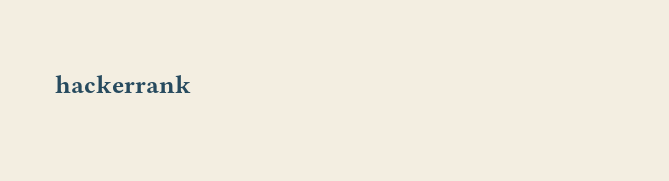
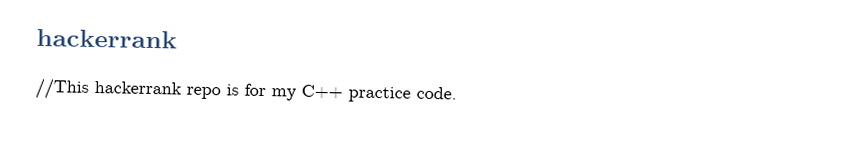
[55,75,191,93] hackerrank -> [36,28,177,49] [35,77,457,103] hackerrank // //This hackerrank repo is for my C++ practice code.

